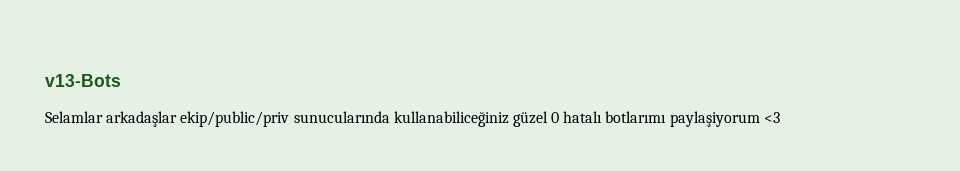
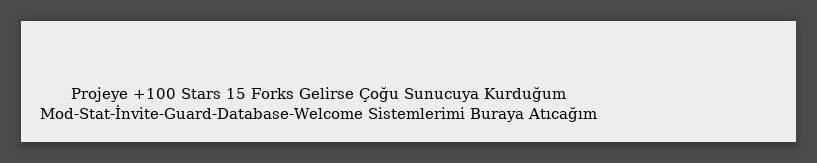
[45,74,121,87] [45,111,780,127] v13-Bots // Selamlar arkadaşlar ekip/public/priv sunucularında kullanabiliceğiniz güzel 0 hatalı botlarımı paylaşiyorum <3 -> [70,87,566,102] [40,105,597,122] Projeye +100 Stars 15 Forks Gelirse Çoğu Sunucuya Kurduğum Mod-Stat-İnvite-Guard-Database-Welcome Sistemlerimi Buraya Atıcağım

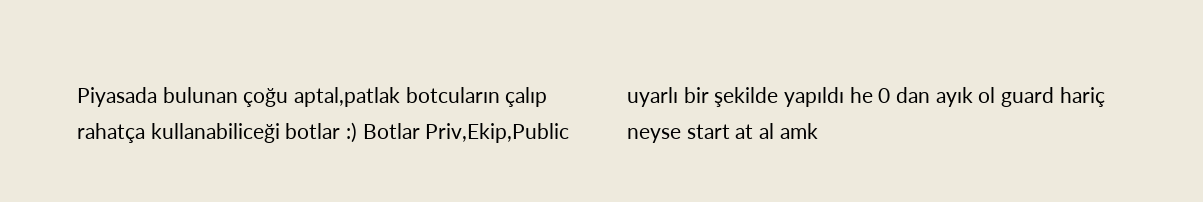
[70,87,566,102] [40,105,597,122] Projeye +100 Stars 15 Forks Gelirse Çoğu Sunucuya Kurduğum Mod-Stat-İnvite-Guard-Database-Welcome Sistemlerimi Buraya Atıcağım -> [77,87,548,107] [77,122,570,143] [627,87,1105,107] [627,123,818,143] Piyasada bulunan çoğu aptal,patlak botcuların çalıp rahatça kullanabiliceği botlar :) Botlar Priv,Ekip,Public uyarlı bir şekilde yapıldı he 0 dan ayık ol guard hariç neyse start at al amk

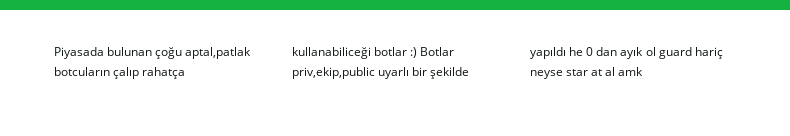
[425,123,570,143] Priv,Ekip,Public -> [292,67,375,79] priv,ekip,public
[686,124,730,139] start -> [566,69,589,76] star

